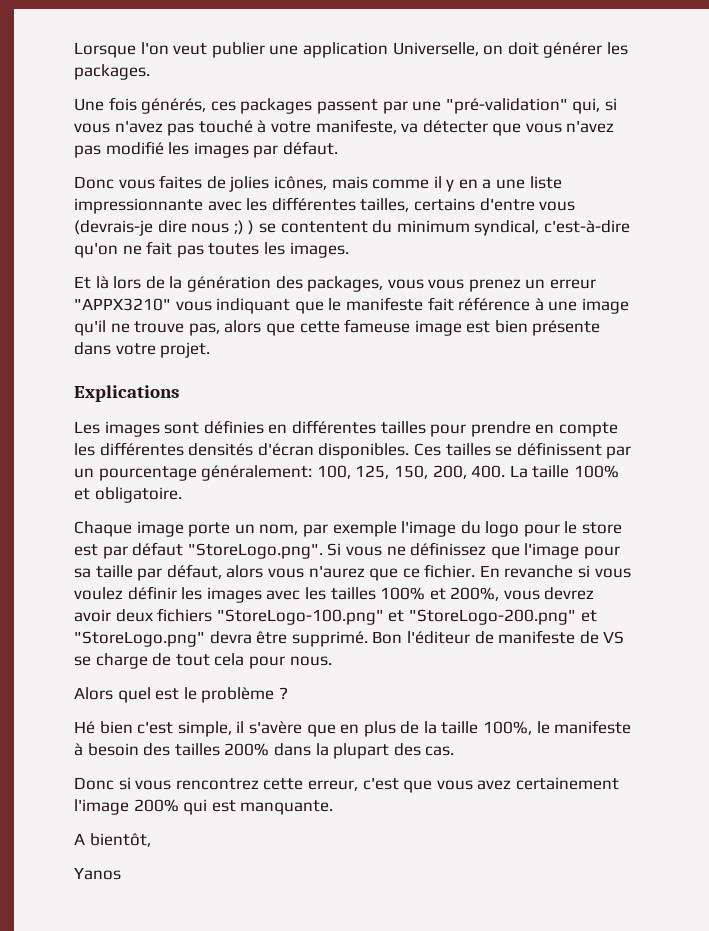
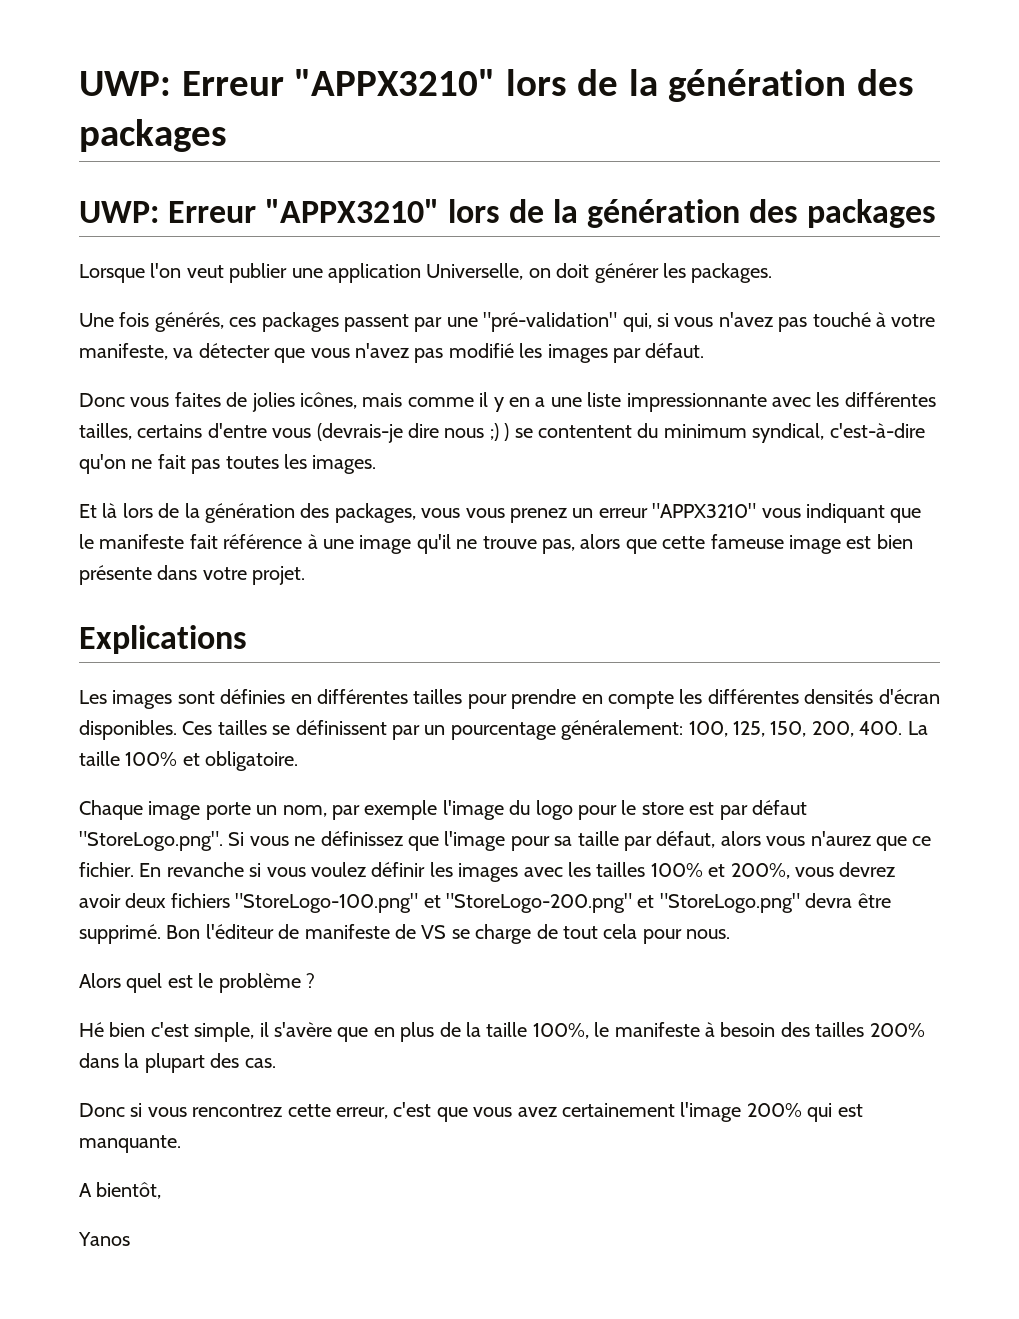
(74, 50) none -> [79,69,914,102] [79,119,227,152] [79,199,937,228] UWP: Erreur "APPX3210" lors de la génération des packages // UWP: Erreur "APPX3210" lors de la génération des packages //

